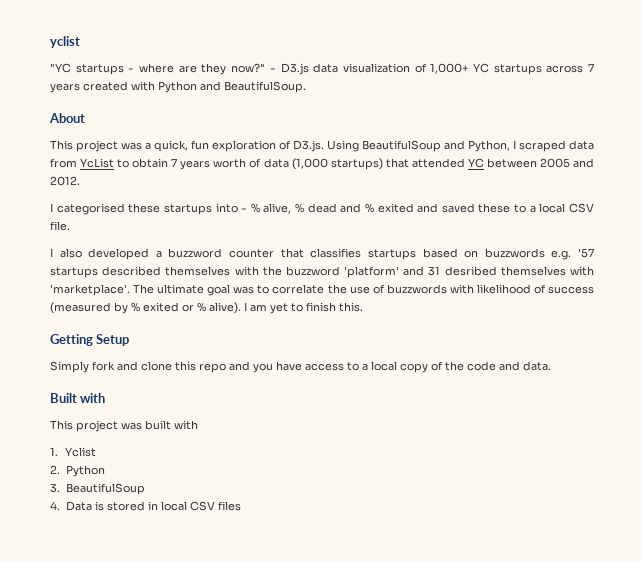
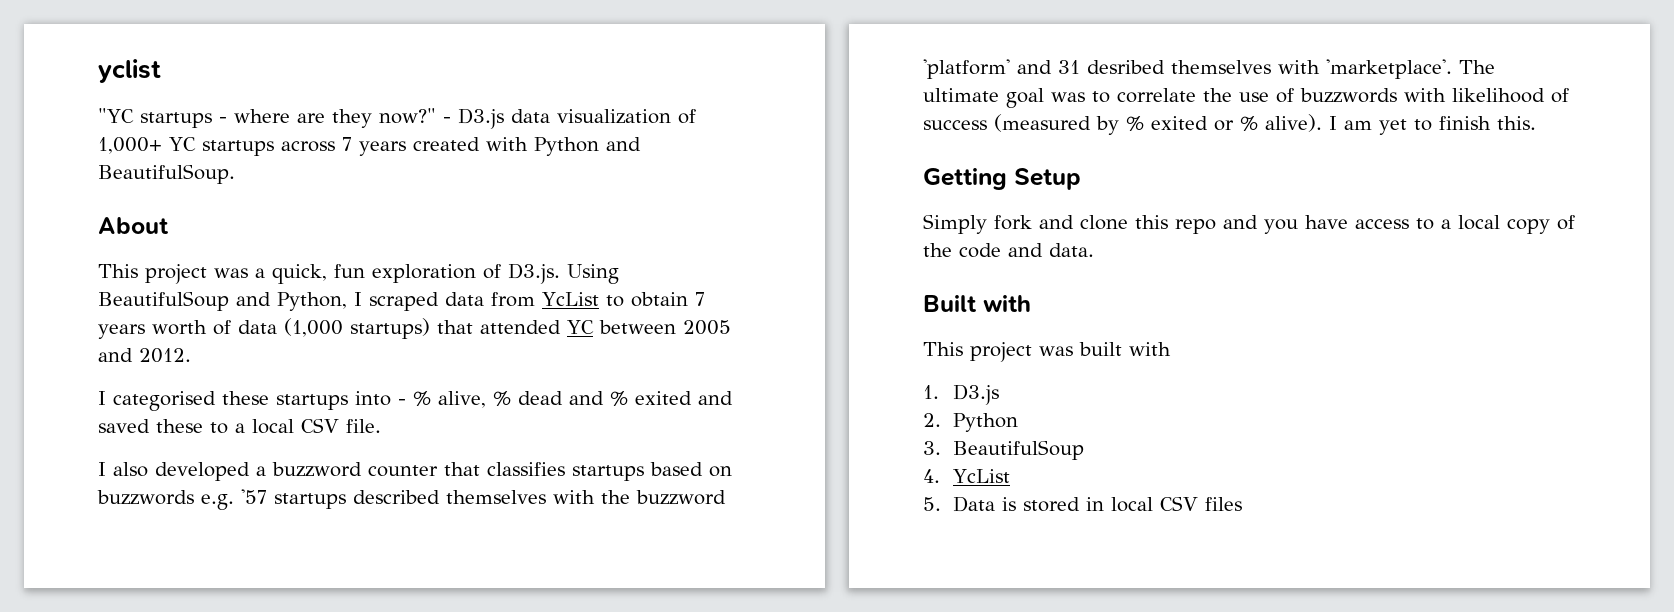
[64,447,96,457] Yclist -> [952,384,999,405] D3.js
(60, 505) none -> [952,469,1010,483] [923,497,941,511] YcList // 5.

